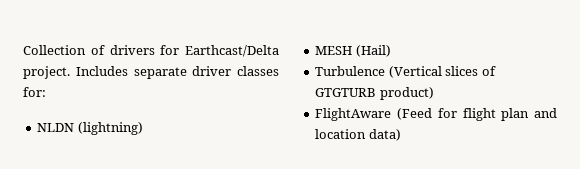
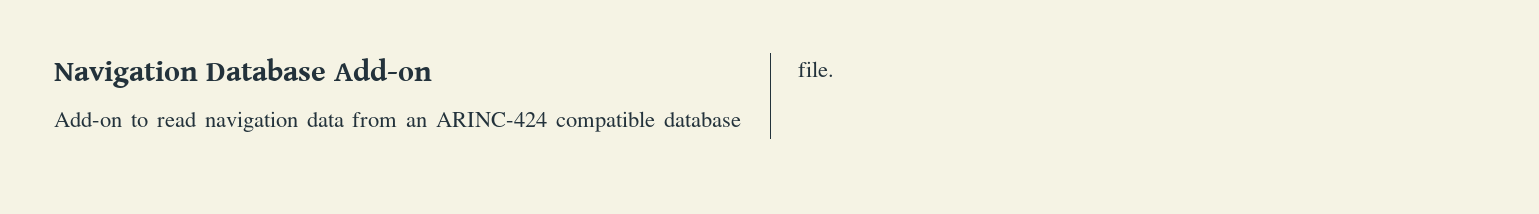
[23,45,279,57] [23,66,279,79] [23,87,46,97] [37,122,143,135] [315,45,391,57] [315,66,496,78] [315,87,434,100] [315,108,557,121] [315,129,401,141] Collection of drivers for Earthcast/Delta project. Includes separate driver classes for: // NLDN (lightning) // MESH (Hail) // Turbulence (Vertical slices of GTGTURB product) // FlightAware (Feed for flight plan and location data) -> [54,58,433,88] [54,111,741,132] [798,61,834,77] Navigation Database Add-on // Add-on to read navigation data from an ARINC-424 compatible database file.

